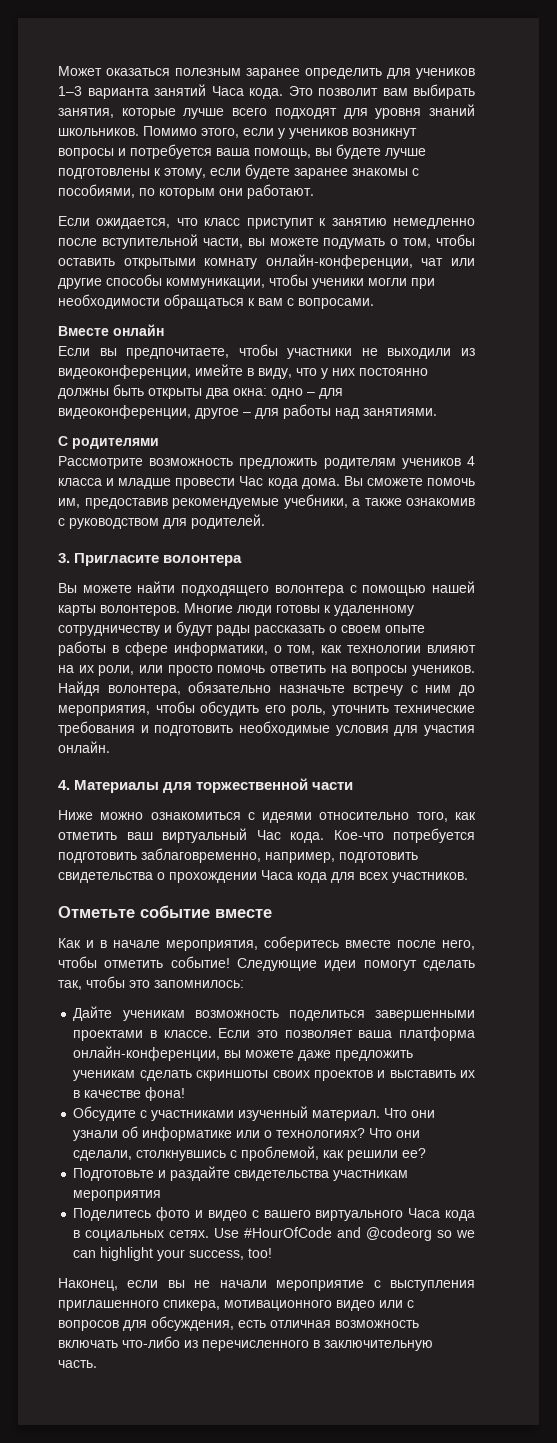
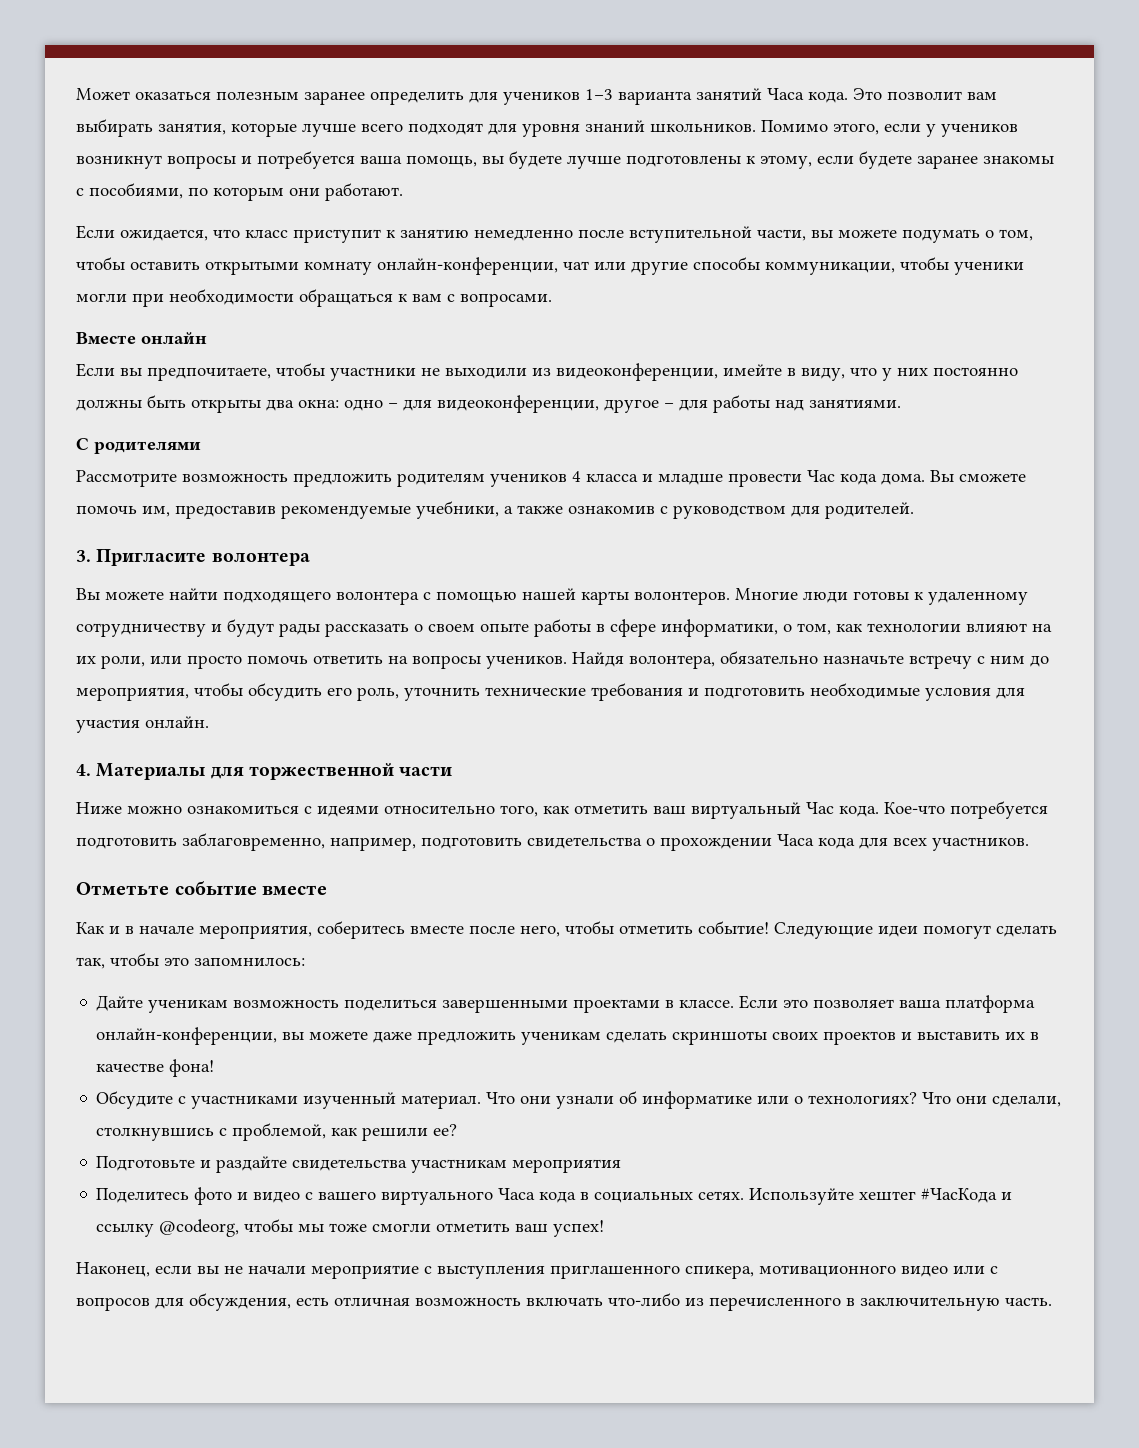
[214,1227,475,1241] [73,1247,273,1261] Use #HourOfCode and @codeorg so we can highlight your success, too! -> [749,1188,1013,1205] [96,1219,605,1237] Используйте хештег #ЧасКода и ссылку @codeorg, чтобы мы тоже смогли отметить ваш успех!

